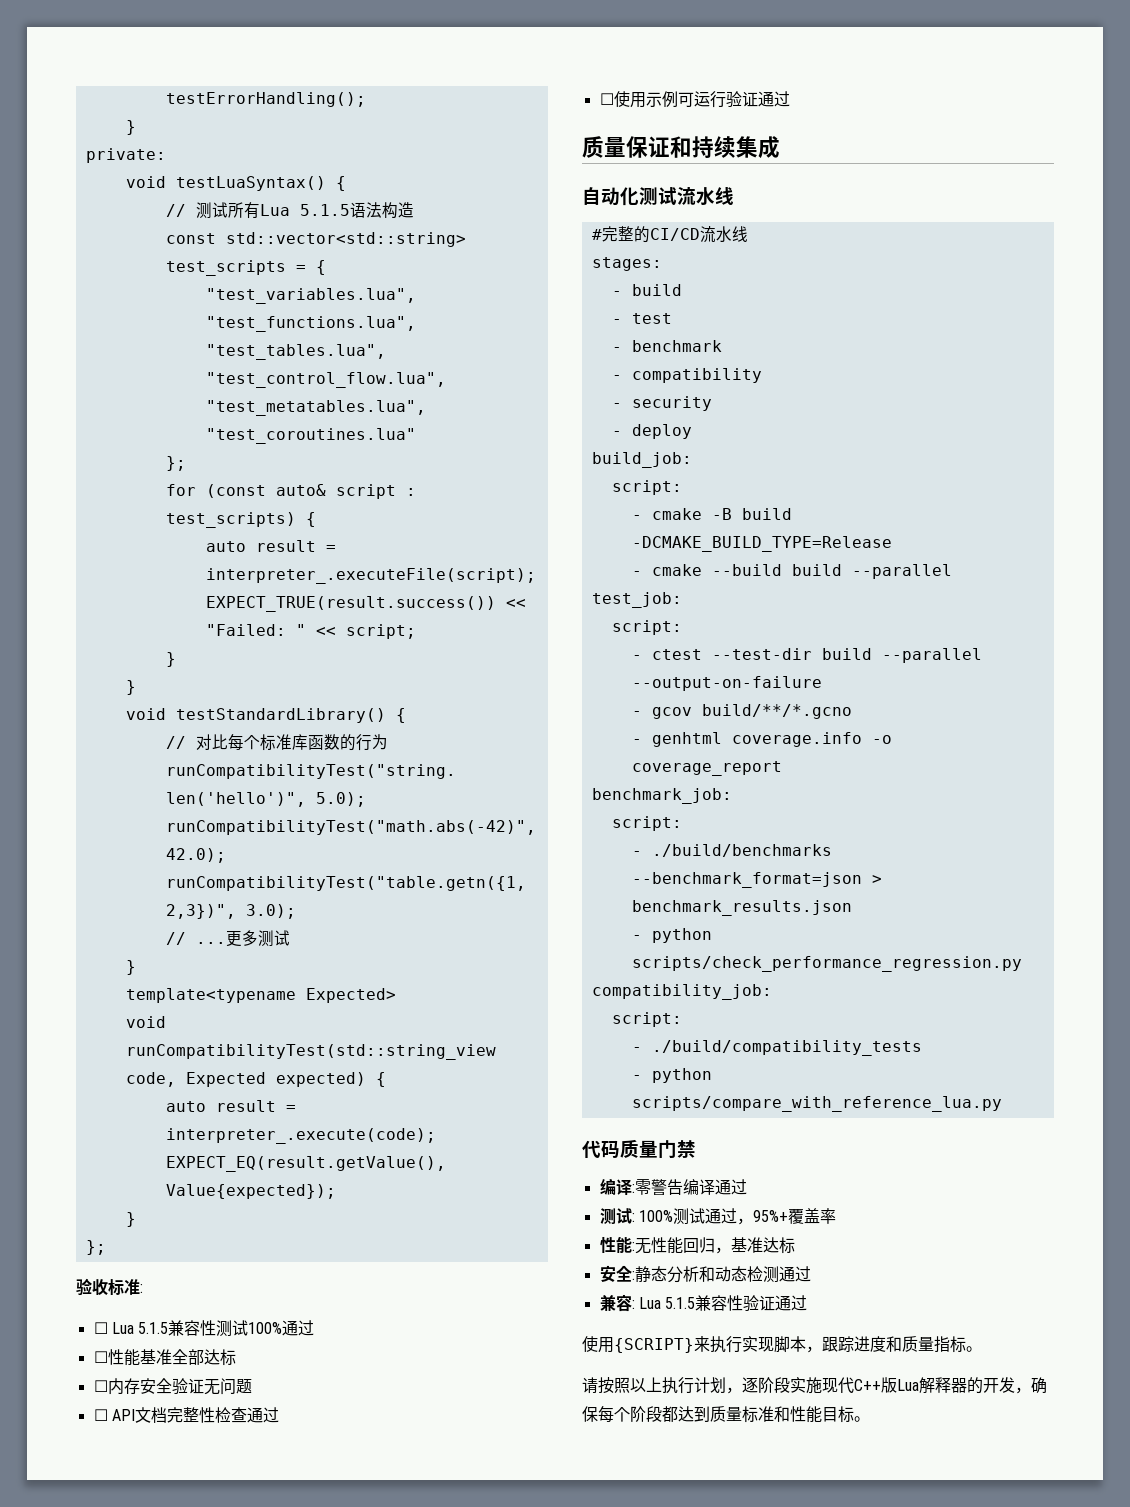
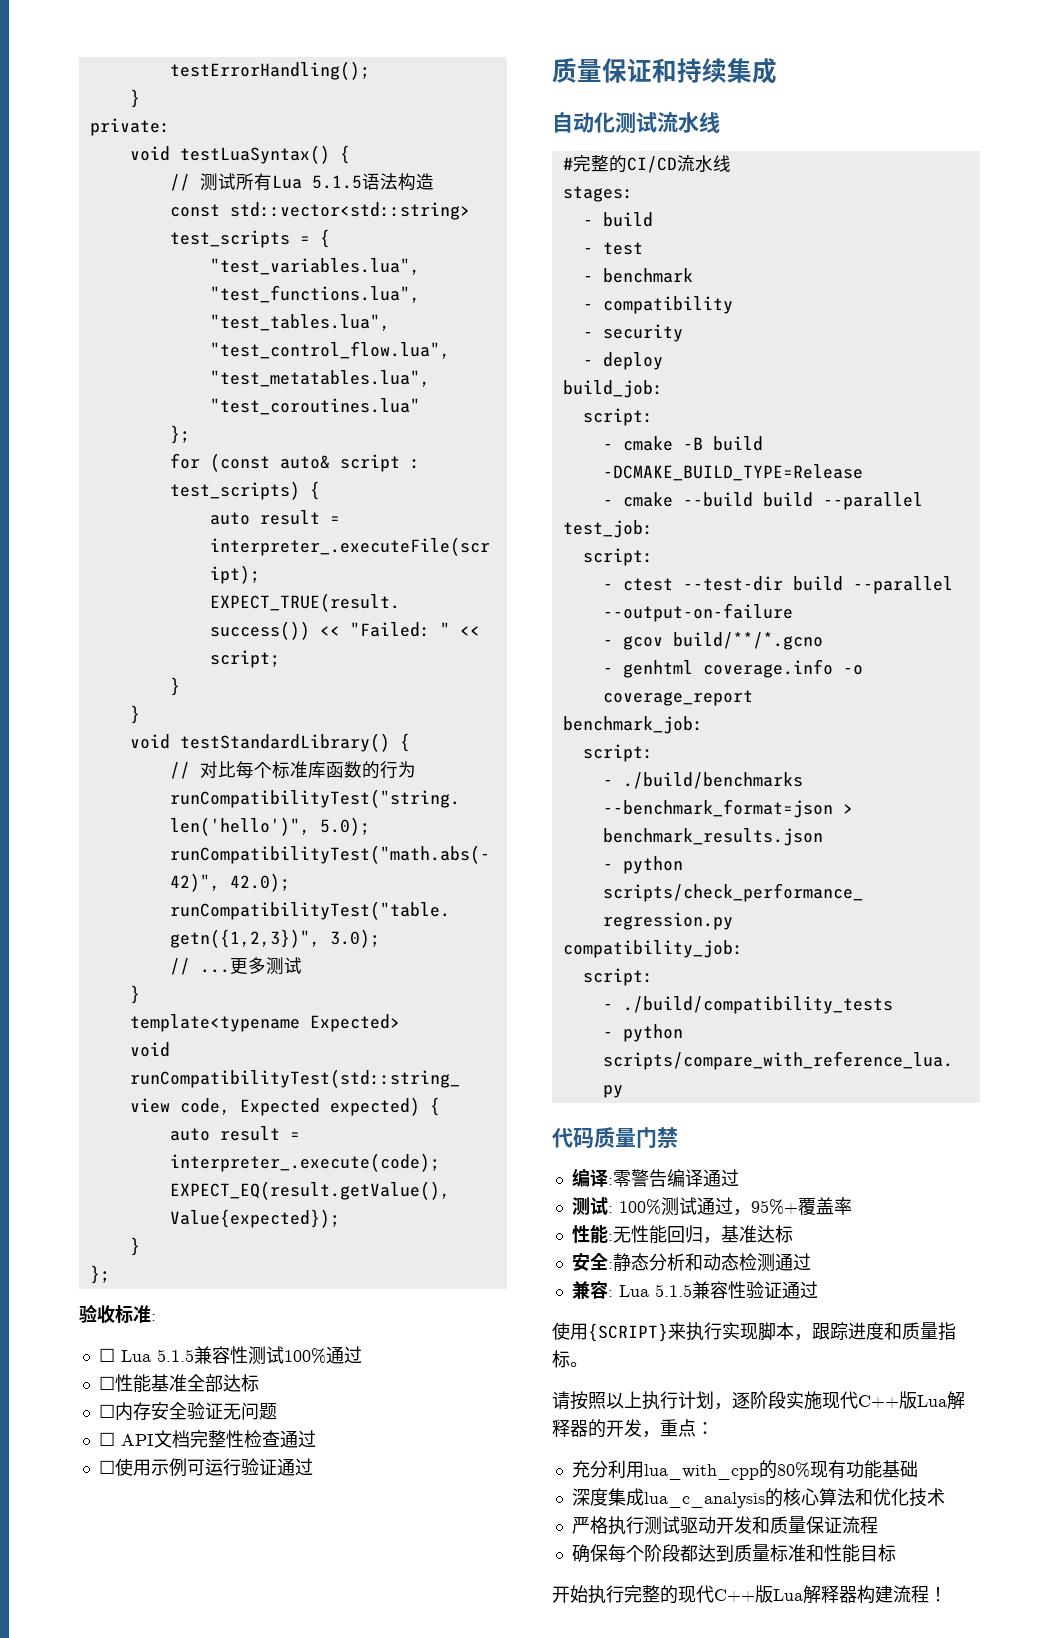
(1031, 1390) none -> [660,1419,714,1437] [571,1460,918,1480] [571,1488,945,1508] [571,1516,878,1535] 重点： // 充分利用lua_with_cpp的80%现有功能基础 // 深度集成lua_c_analysis的核心算法和优化技术 // 严格执行测试驱动开发和质量保证流程 //
[854,1416,870,1422] 。 -> [552,1585,947,1604] // 开始执行完整的现代C++版Lua解释器构建流程！

